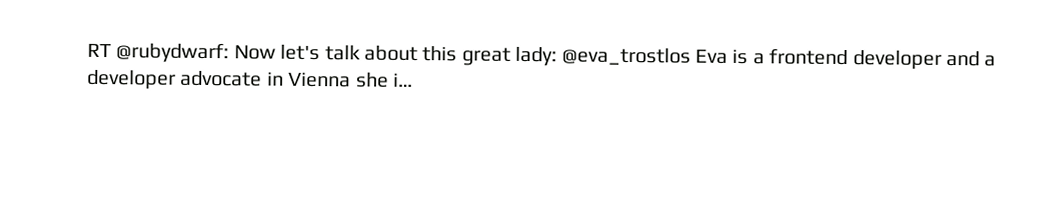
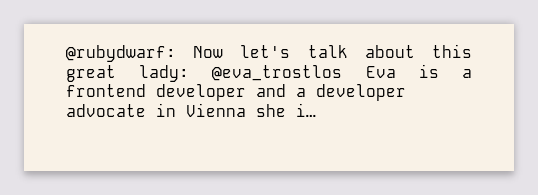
[87,43,112,58] RT -> (66, 53) none

